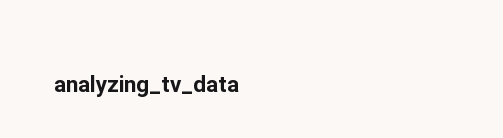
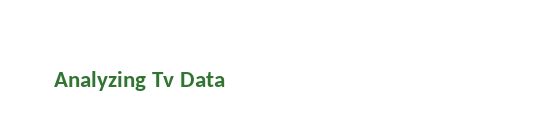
[54,75,239,97] analyzing_tv_data -> [54,71,226,91] Analyzing Tv Data

